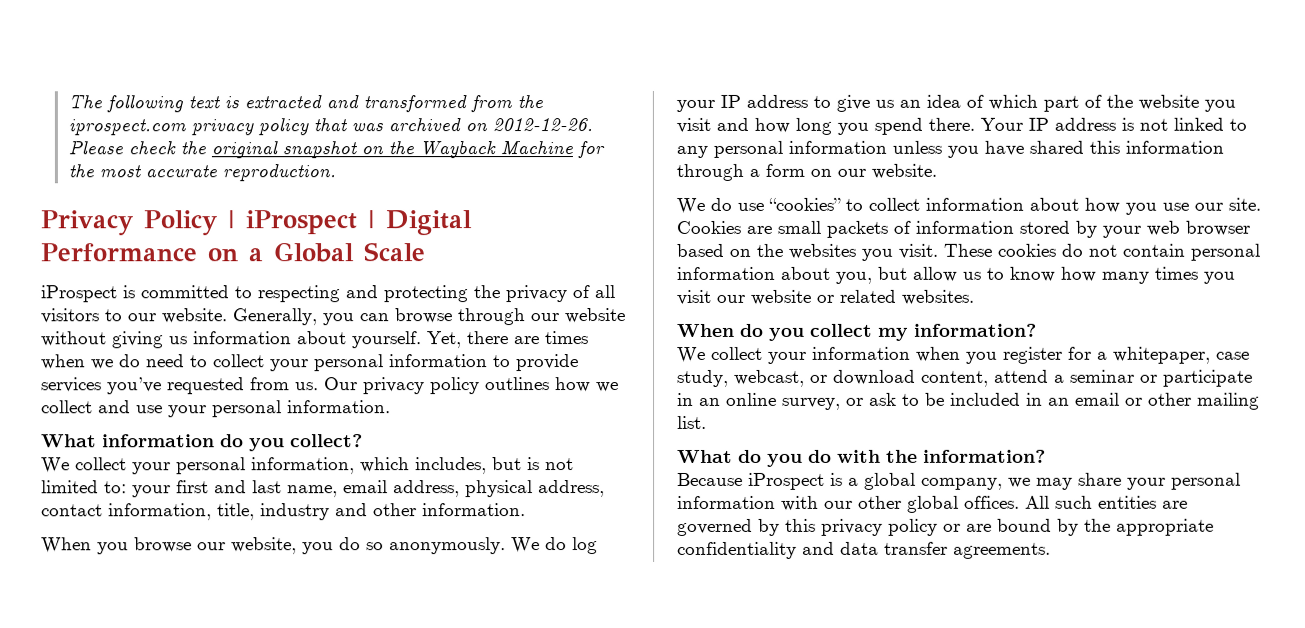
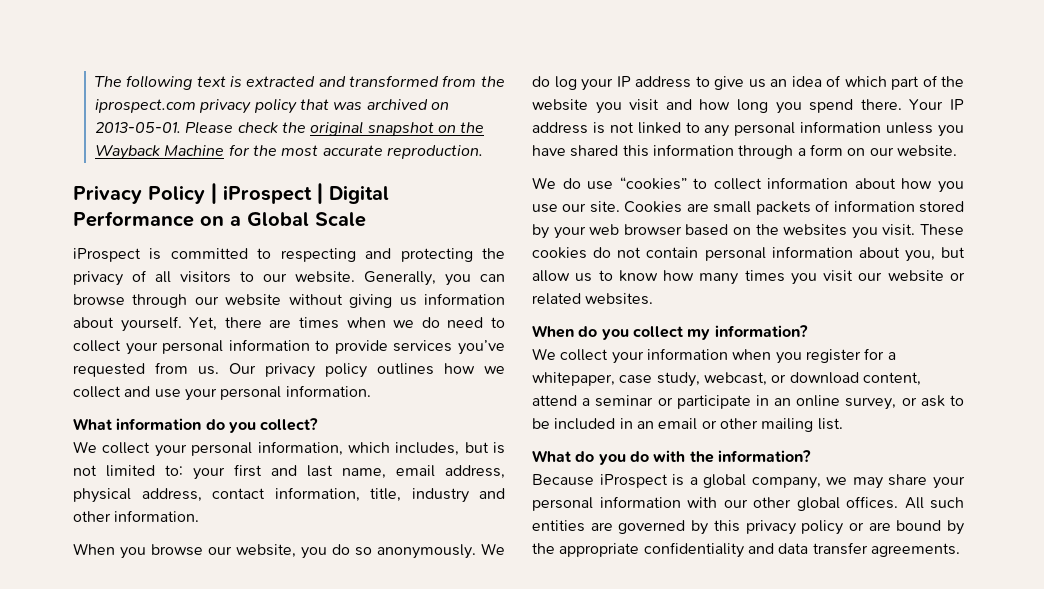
[491,118,593,132] 2012-12-26. -> [95,122,182,133] 2013-05-01.

